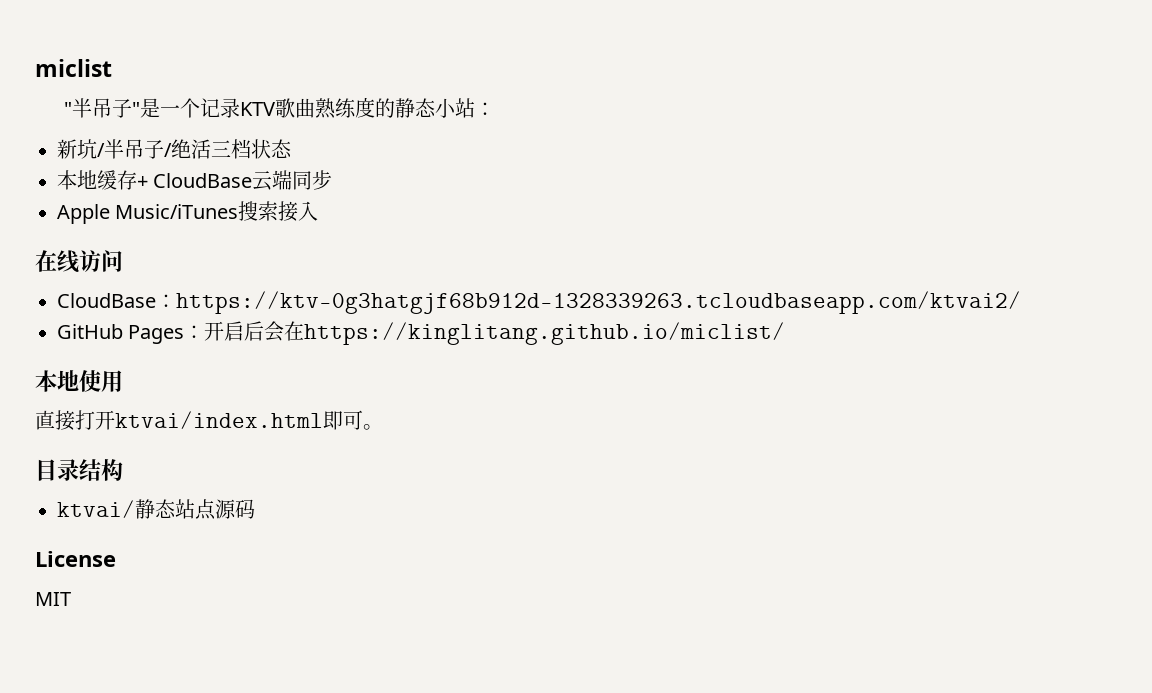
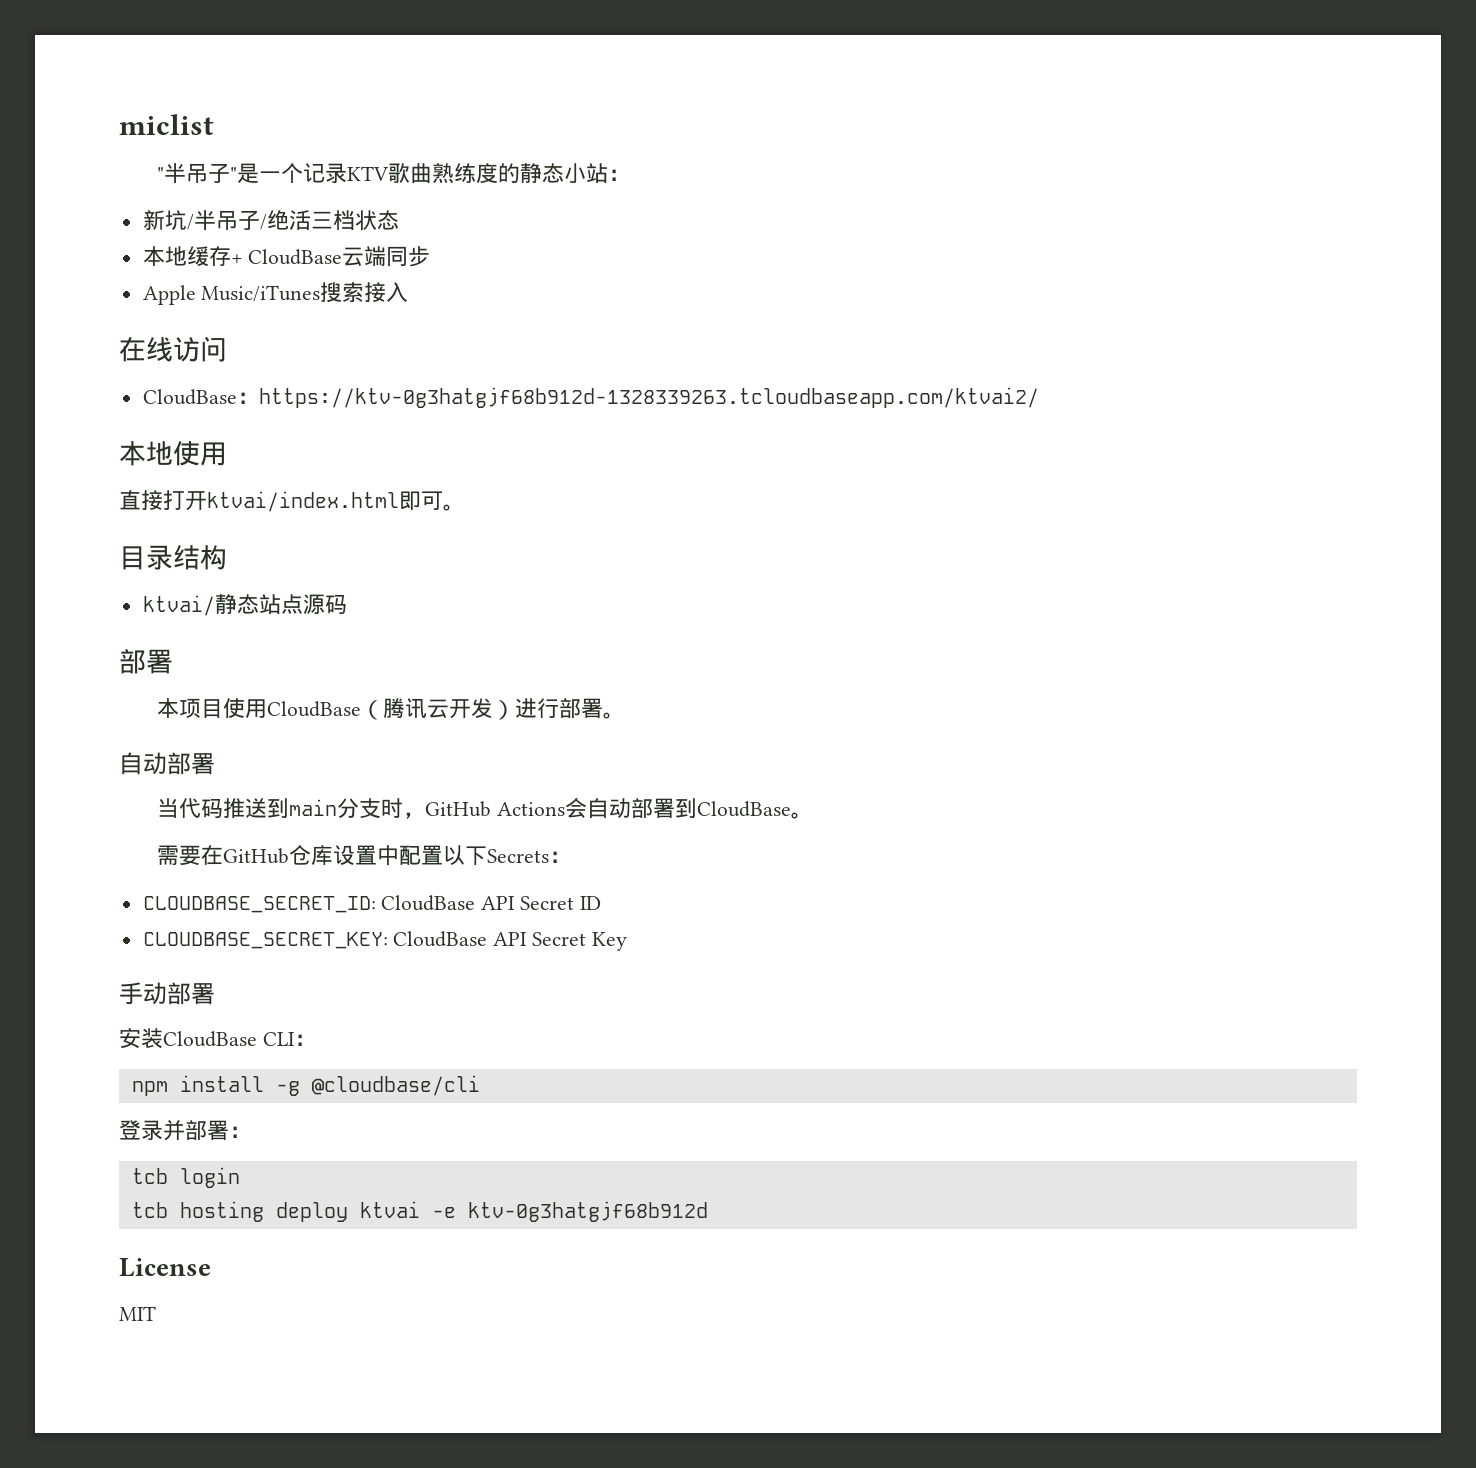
[57,321,786,345] // GitHub Pages：开启后会在https://kinglitang.github.io/miclist/ -> (1039, 397) none
(255, 509) none -> [119,649,173,674] [156,698,625,720] [119,752,215,775] [156,798,813,819] [156,845,571,866] [142,895,601,913] [142,931,627,951] [119,982,215,1005] [119,1028,316,1049] [131,1075,480,1096] [119,1120,251,1141] [131,1167,240,1188] [131,1201,708,1222] // 部署 // 本项目使用CloudBase（腾讯云开发）进行部署。 // 自动部署 // 当代码推送到main分支时，GitHub Actions会自动部署到CloudBase。 // 需要在GitHub仓库设置中配置以下Secrets： // CLOUDBASE_SECRET_ID: CloudBase API Secret ID // CLOUDBASE_SECRET_KEY: CloudBase API Secret Key // 手动部署 // 安装CloudBase CLI： // npm install -g @cloudbase/cli // 登录并部署： // tcb login // tcb hosting deploy ktvai -e ktv-0g3hatgjf68b912d

